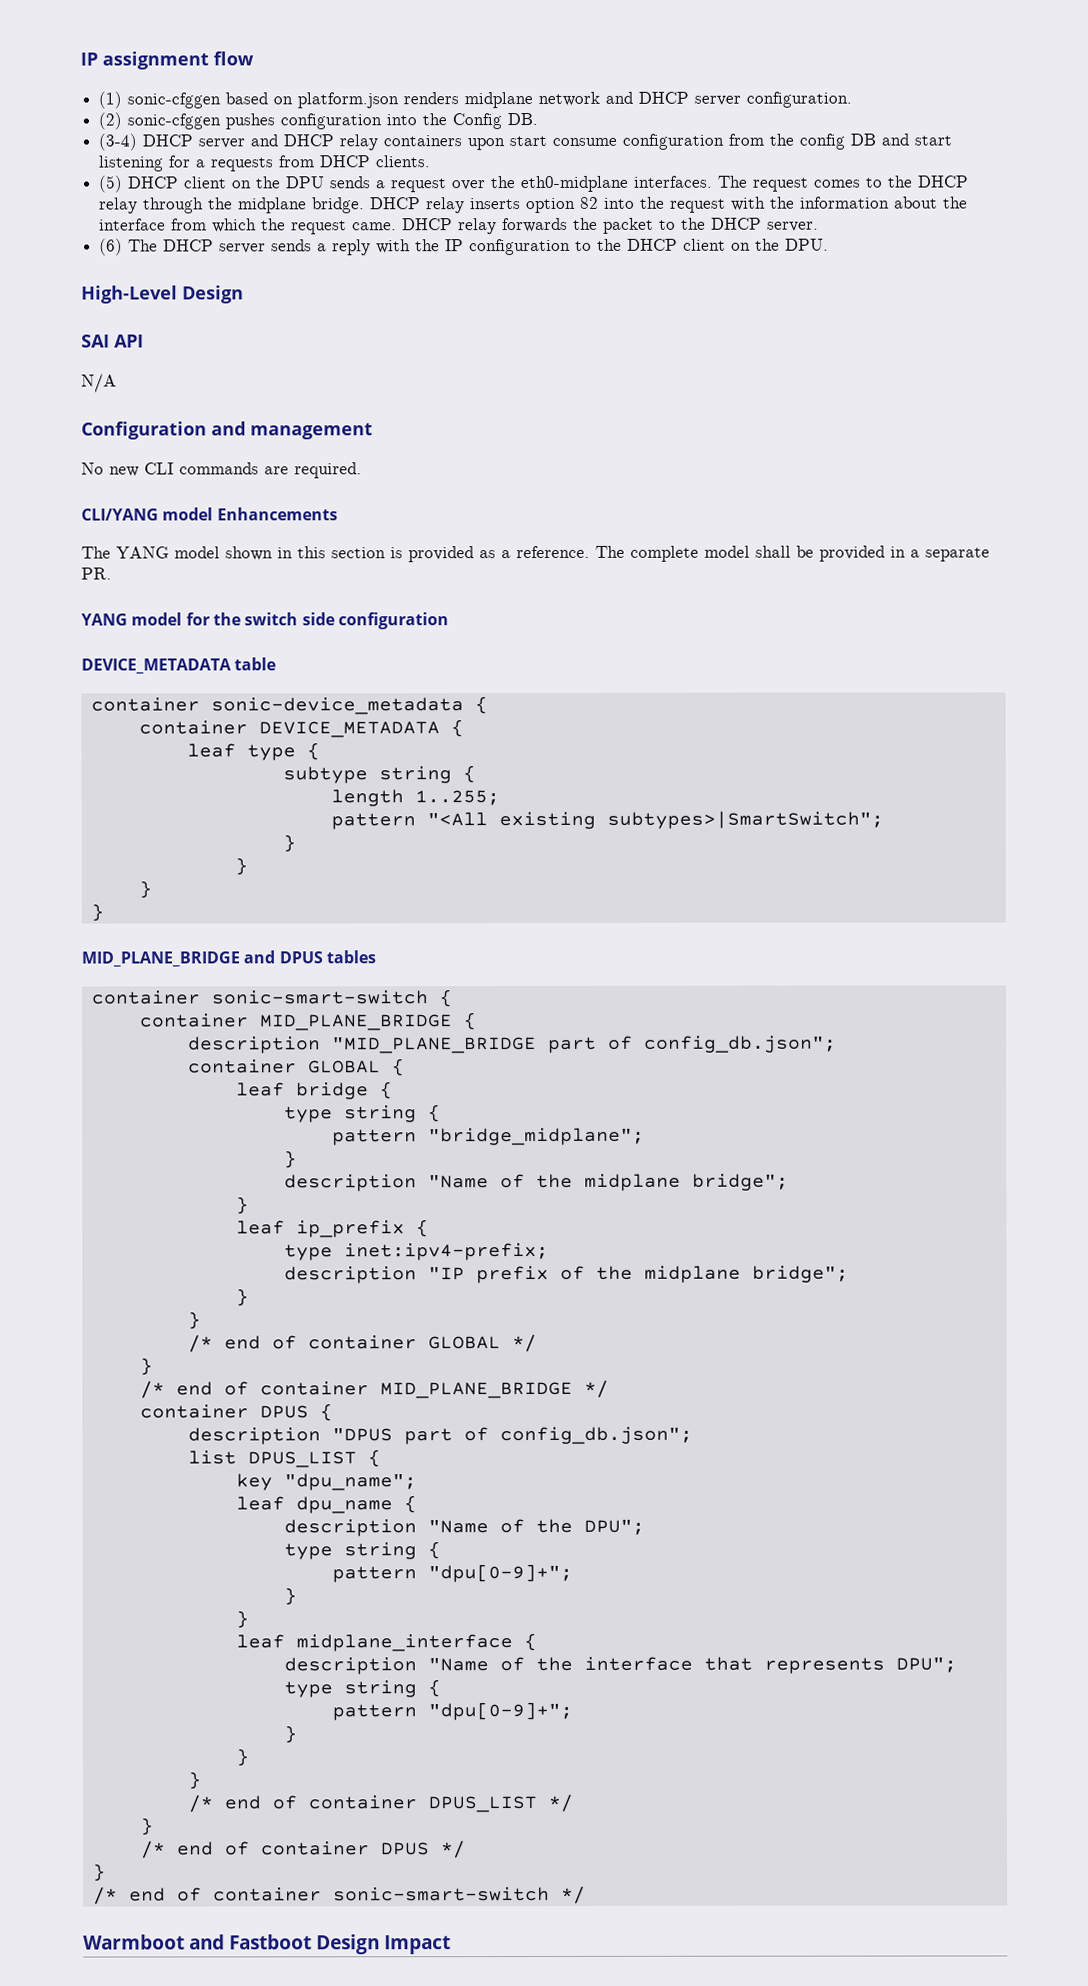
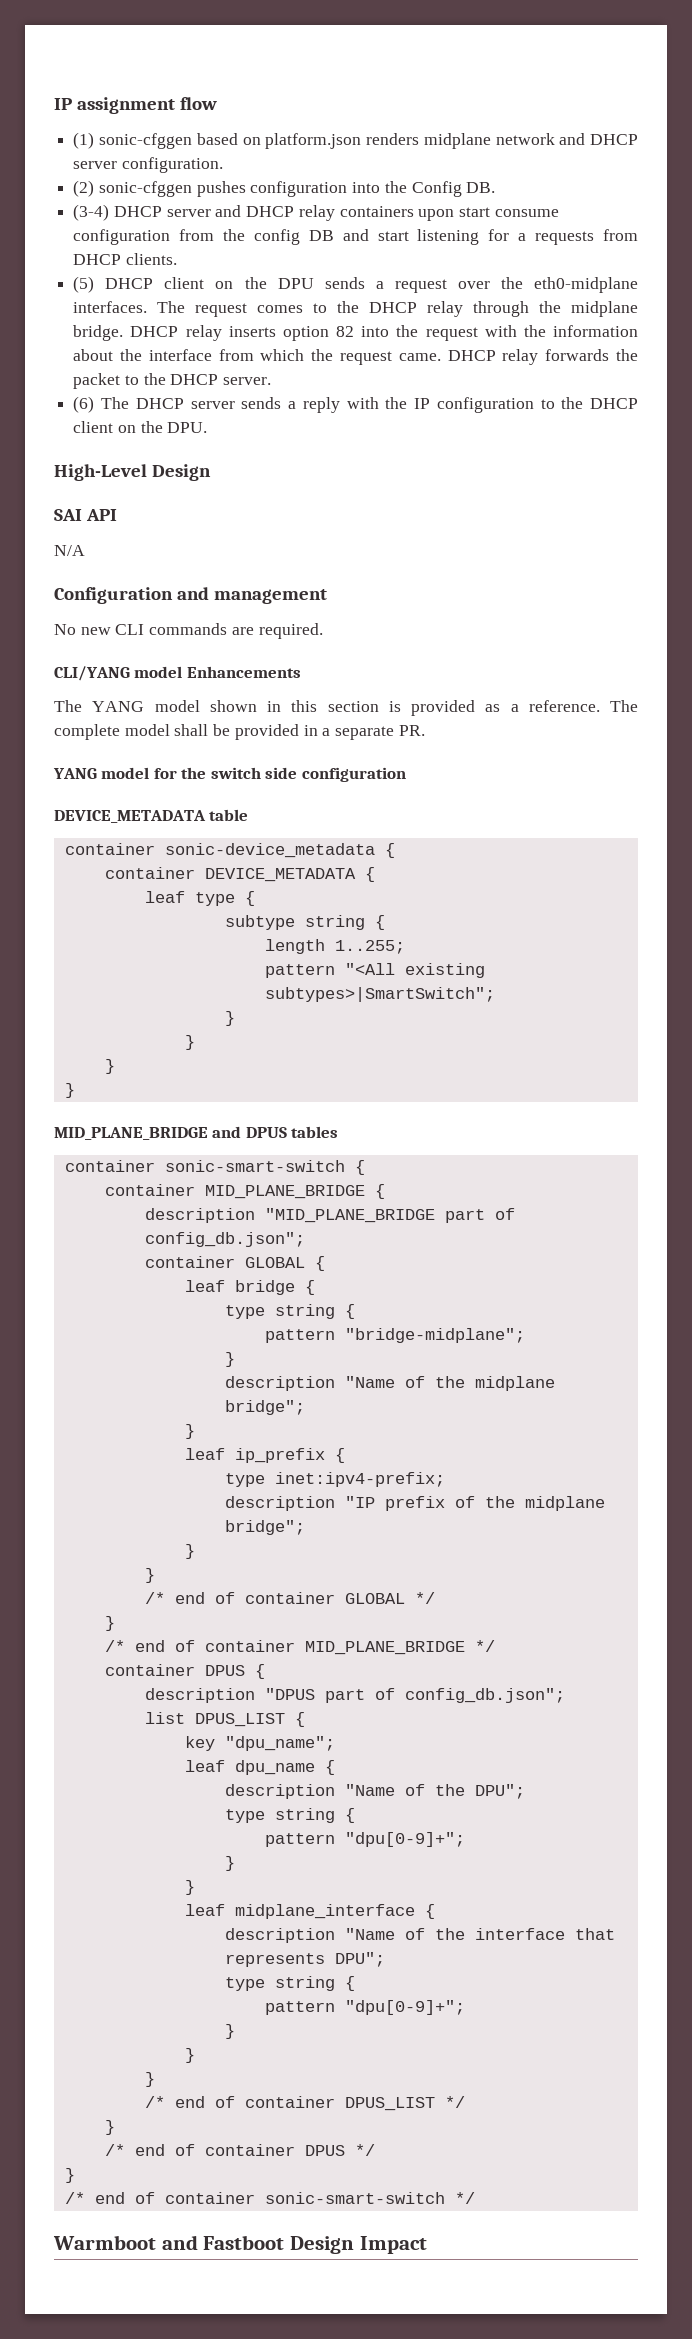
[427,1127,645,1146] "bridge_midplane"; -> [344,1328,525,1343] "bridge-midplane";

